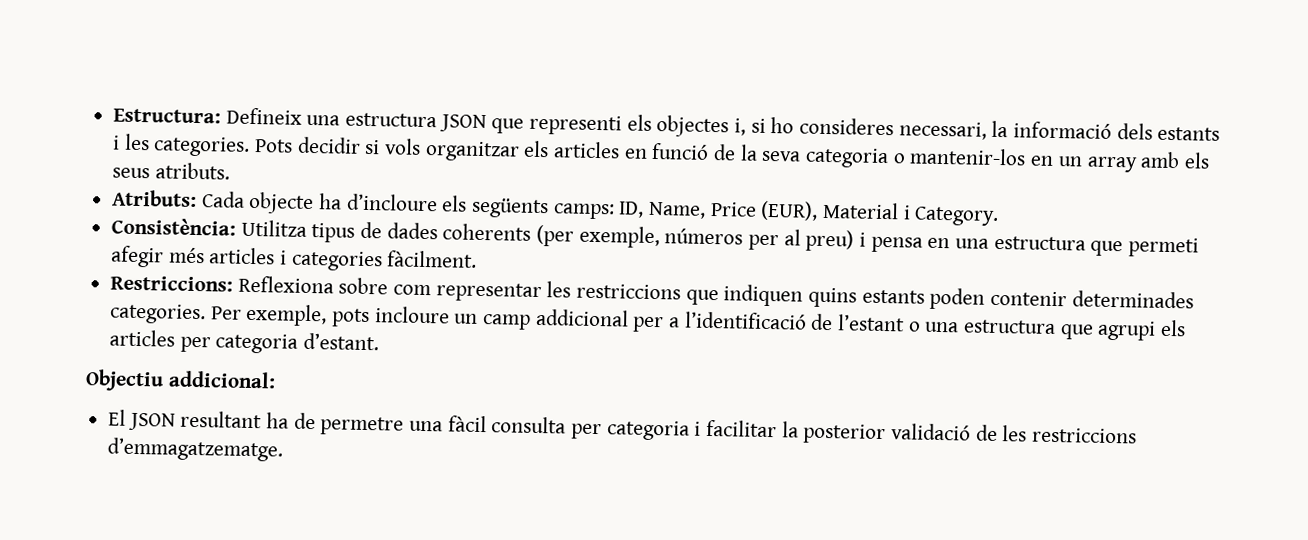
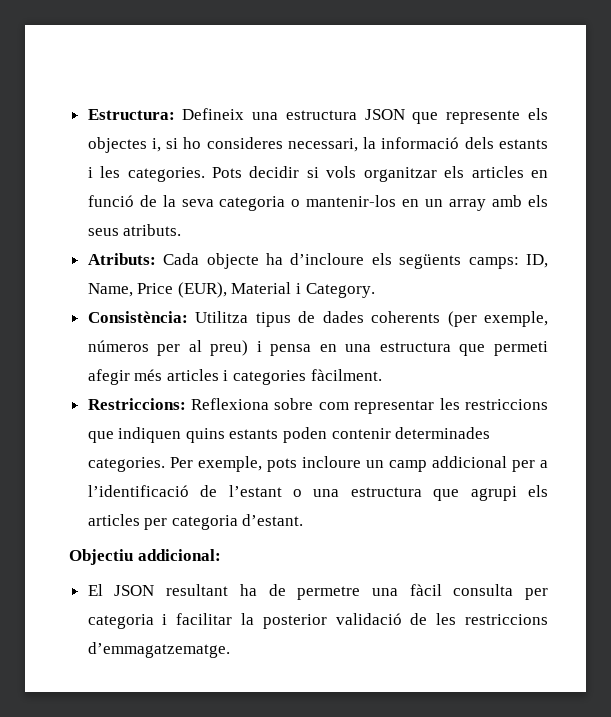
[529,114,623,136] representi -> [446,110,521,124] represente

